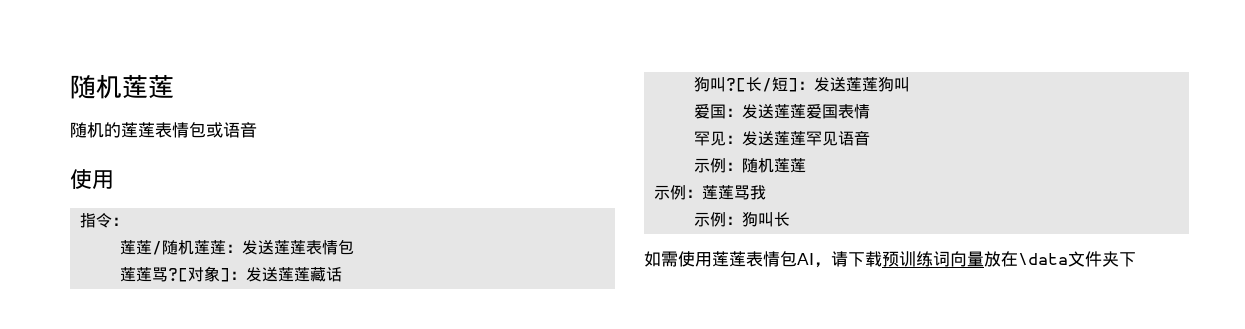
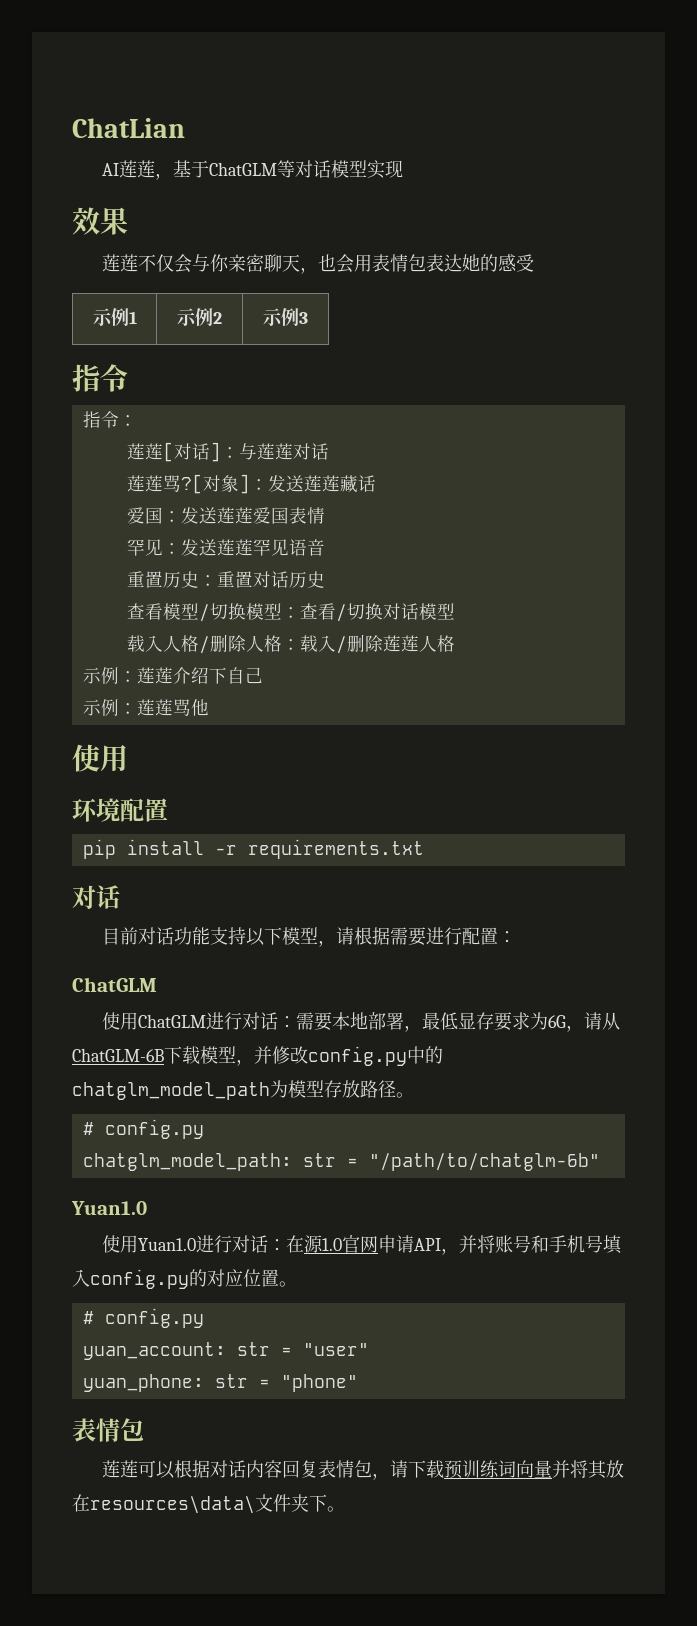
[70,74,174,99] [70,122,257,138] [70,169,114,189] [79,213,128,228] [119,239,354,255] 随机莲莲 // 随机的莲莲表情包或语音 // 使用 // 指令： // 莲莲/随机莲莲：发送莲莲表情包 -> [72,118,185,138] [101,160,403,180] [72,207,128,235] [101,254,534,274] [92,308,137,326] [177,308,222,326] [263,308,308,326] [72,364,128,392] [82,411,137,428] [126,442,329,462] ChatLian // AI莲莲，基于ChatGLM等对话模型实现 // 效果 // 莲莲不仅会与你亲密聊天，也会用表情包表达她的感受 // 示例1 | 示例2 | 示例3 // 指令 // 指令： // 莲莲[对话]：与莲莲对话
[693,76,910,92] // 狗叫?[长/短]：发送莲莲狗叫 -> (376, 483) none
[693,158,806,173] // 示例：随机莲莲 -> [126,571,325,588] [126,603,455,622] [126,634,455,654] [82,667,263,684] // 重置历史：重置对话历史 // 查看模型/切换模型：查看/切换对话模型 // 载入人格/删除人格：载入/删除莲莲人格 // 示例：莲莲介绍下自己
[749,185,766,200] [693,212,790,227] [644,251,814,267] 我 // 示例：狗叫长 // 如需使用莲莲表情包AI -> [190,699,209,716] [72,744,128,772] [72,798,168,822] [82,839,424,859] [72,885,120,909] [101,927,516,947] [72,977,157,992] [101,1012,620,1032] [72,1046,443,1066] [72,1080,414,1100] [82,1119,204,1139] [82,1153,600,1171] [71,1201,147,1215] [101,1235,623,1255] [72,1269,297,1289] [82,1308,204,1328] [82,1342,369,1360] [82,1374,358,1392] [72,1418,144,1442] [101,1460,372,1479] 他 // 使用 // 环境配置 // pip install -r requirements.txt // 对话 // 目前对话功能支持以下模型，请根据需要进行配置： // ChatGLM // 使用ChatGLM进行对话：需要本地部署，最低显存要求为6G，请从ChatGLM-6B下载模型，并修改config.py中的chatglm_model_path为模型存放路径。 // # config.py // chatglm_model_path: str = "/path/to/chatglm-6b" // Yuan1.0 // 使用Yuan1.0进行对话：在源1.0官网申请API，并将账号和手机号填入config.py的对应位置。 // # config.py // yuan_account: str = "user" // yuan_phone: str = "phone" // 表情包 // 莲莲可以根据对话内容回复表情包
[984,251,1068,267] 放在\data -> [551,1460,624,1479] [72,1494,255,1514] 并将其放在resources\data\
(1136, 259) none -> [327,1506,345,1512] 。

